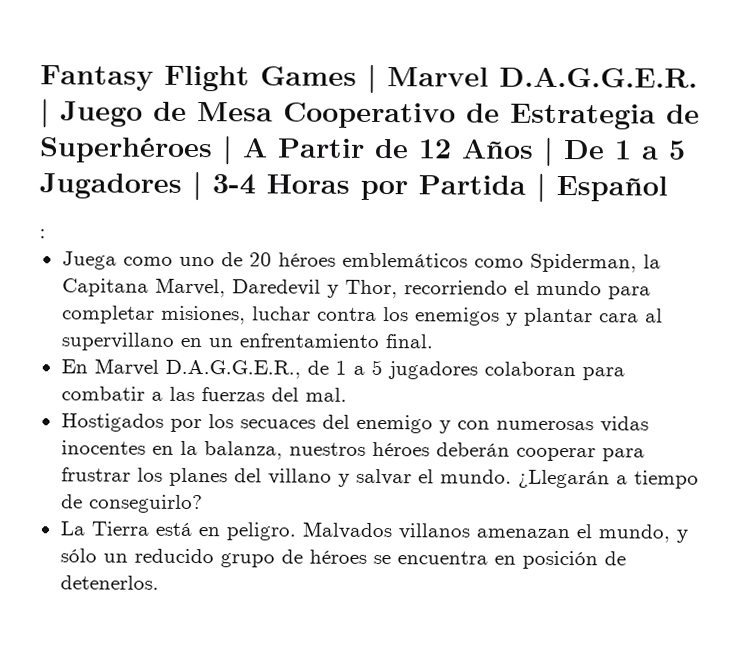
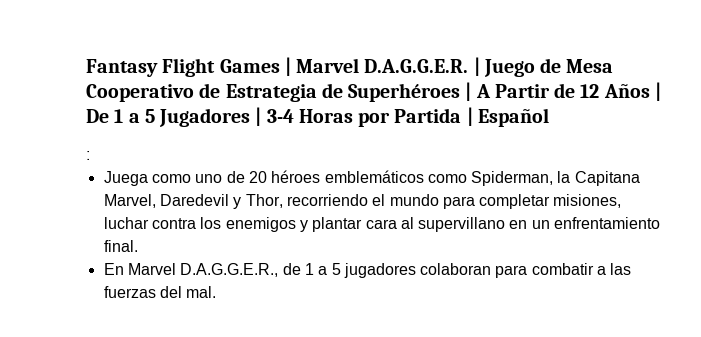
[60,413,649,434] [60,440,645,462] [60,467,699,489] [60,494,203,514] [59,521,688,543] [59,548,626,570] [59,575,159,590] // Hostigados por los secuaces del enemigo y con numerosas vidas inocentes en la balanza, nuestros héroes deberán cooperar para frustrar los planes del villano y salvar el mundo. ¿Llegarán a tiempo de conseguirlo? // La Tierra está en peligro. Malvados villanos amenazan el mundo, y sólo un reducido grupo de héroes se encuentra en posición de detenerlos. -> (217, 292) none

